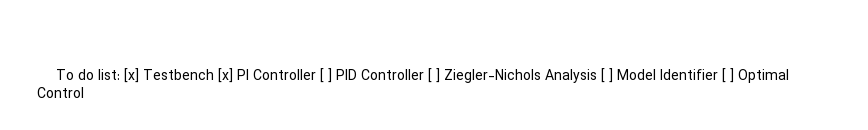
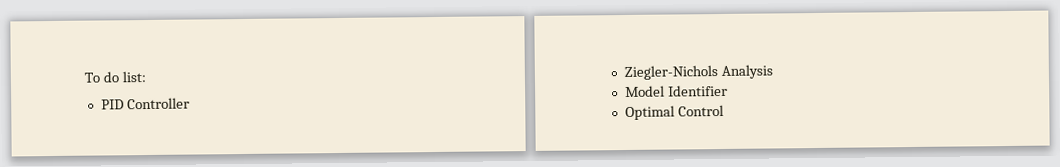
[124,68,333,83] [x] Testbench [x] PI Controller [ ] -> (146, 77) //
[428,68,441,83] [ ] -> (190, 103) //
[601,68,614,83] [ ] -> (773, 72) //
[722,68,735,83] [ ] -> (728, 90) //

